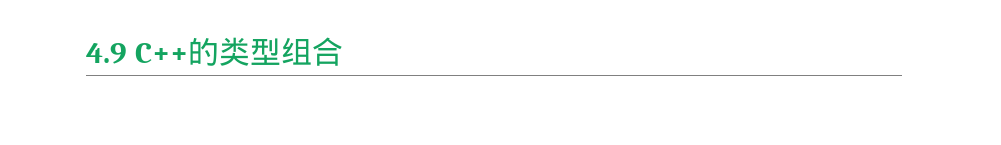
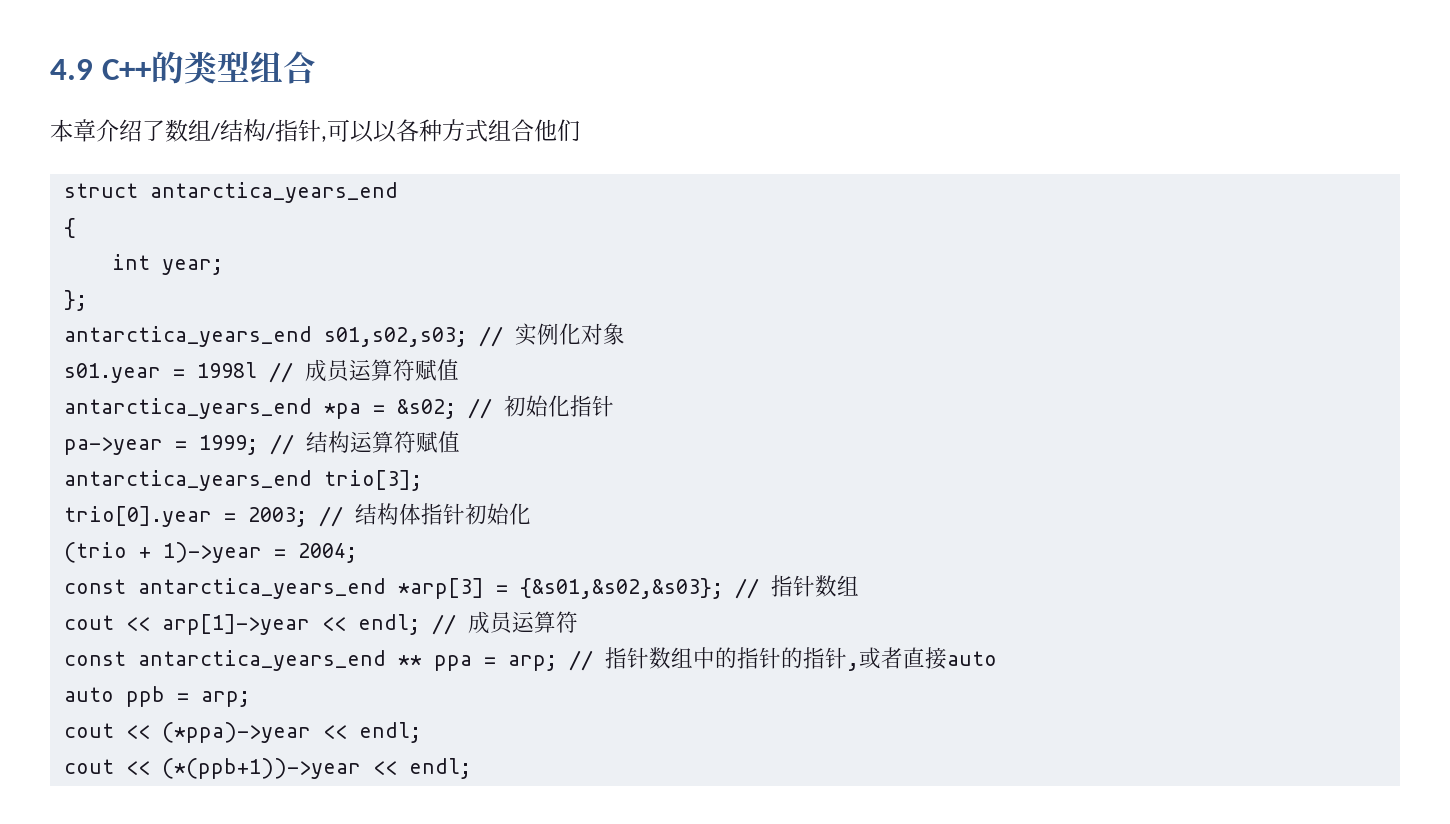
(344, 51) none -> [50,119,580,143] [63,182,398,203] [63,218,76,238] [111,254,223,275] [63,290,87,311] [63,323,625,347] [63,359,459,383] [63,395,614,419] [63,431,460,455] [63,470,422,491] [63,503,531,527] [63,542,357,563] [63,575,859,599] [63,611,578,635] [63,647,997,671] [63,686,250,707] [63,722,421,743] [63,758,471,779] // 本章介绍了数组/结构/指针,可以以各种方式组合他们 // struct antarctica_years_end // { // int year; // }; // antarctica_years_end s01,s02,s03; // 实例化对象 // s01.year = 1998l // 成员运算符赋值 // antarctica_years_end *pa = &s02; // 初始化指针 // pa->year = 1999; // 结构运算符赋值 // antarctica_years_end trio[3]; // trio[0].year = 2003; // 结构体指针初始化 // (trio + 1)->year = 2004; // const antarctica_years_end *arp[3] = {&s01,&s02,&s03}; // 指针数组 // cout << arp[1]->year << endl; // 成员运算符 // const antarctica_years_end ** ppa = arp; // 指针数组中的指针的指针,或者直接auto // auto ppb = arp; // cout << (*ppa)->year << endl; // cout << (*(ppb+1))->year << endl;

